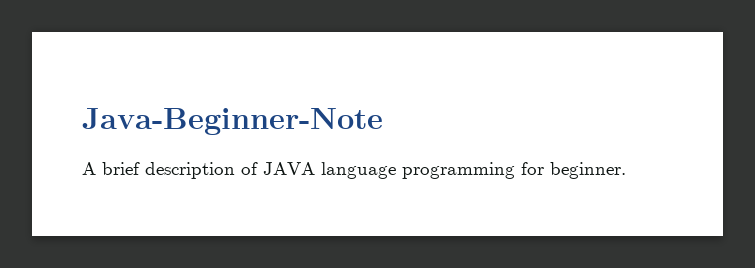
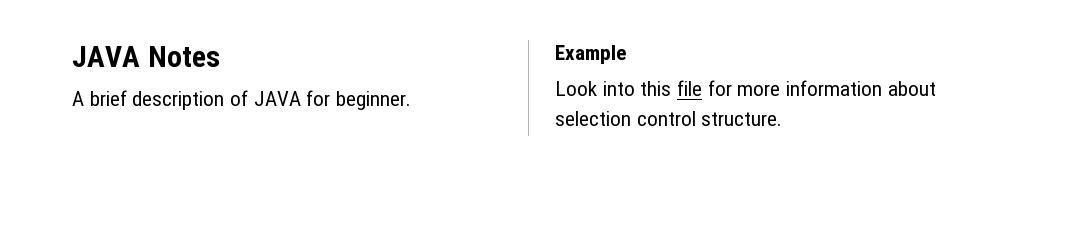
[82,108,383,135] Java-Beginner-Note -> [72,46,220,67] JAVA Notes
[321,162,515,179] language programming -> (301, 98) none
(626, 170) none -> [555,45,627,64] [555,80,936,96] [555,111,783,126] // Example // Look into this file for more information about selection control structure.

